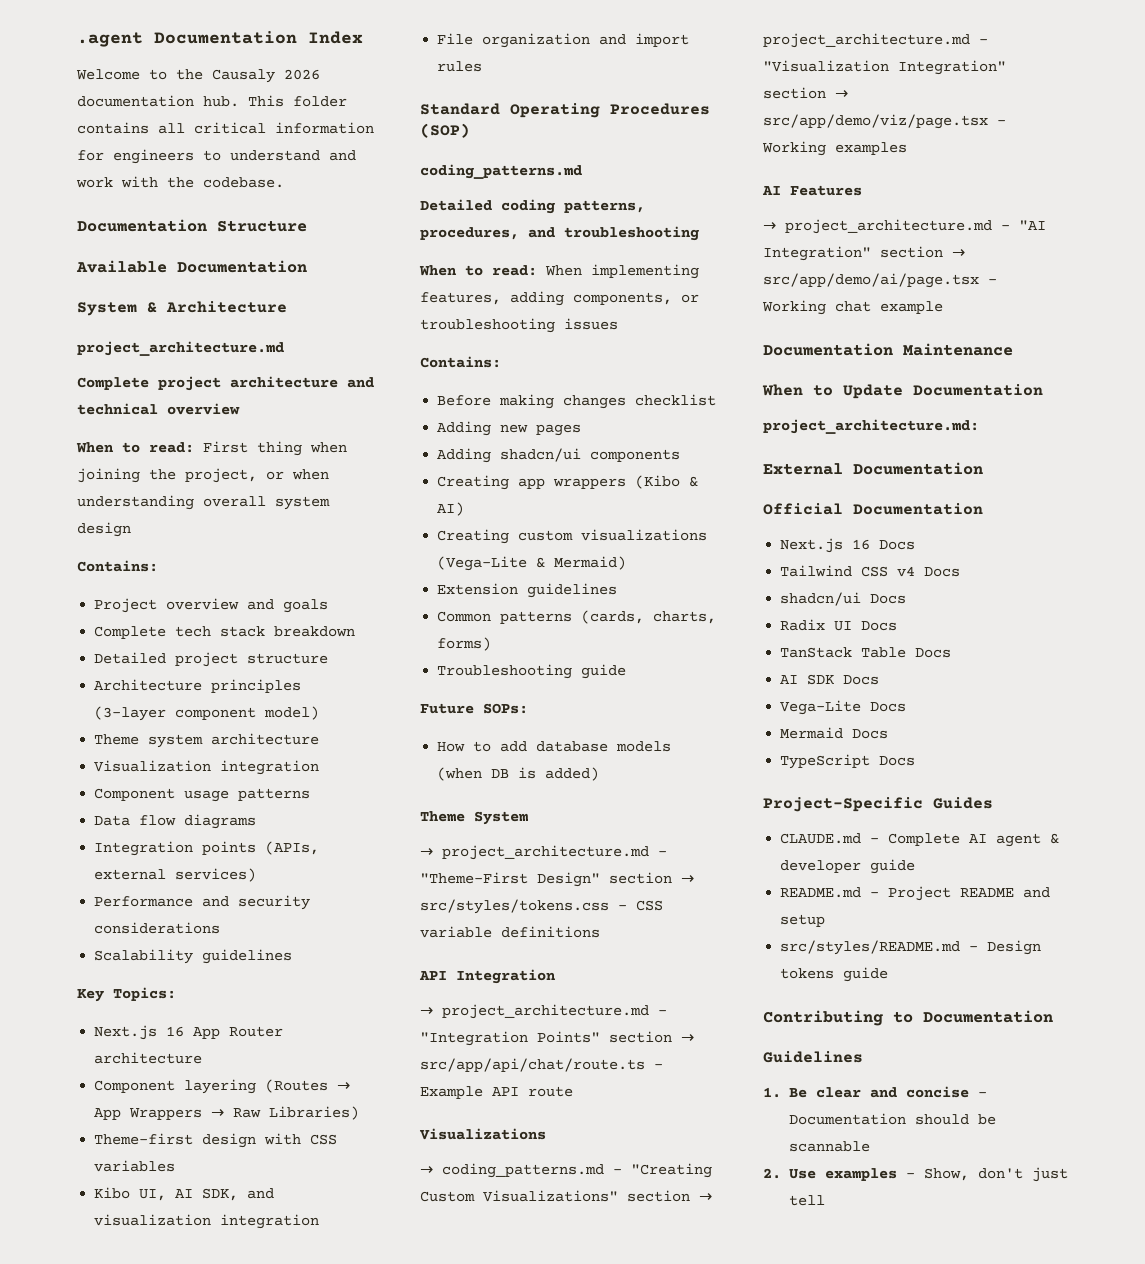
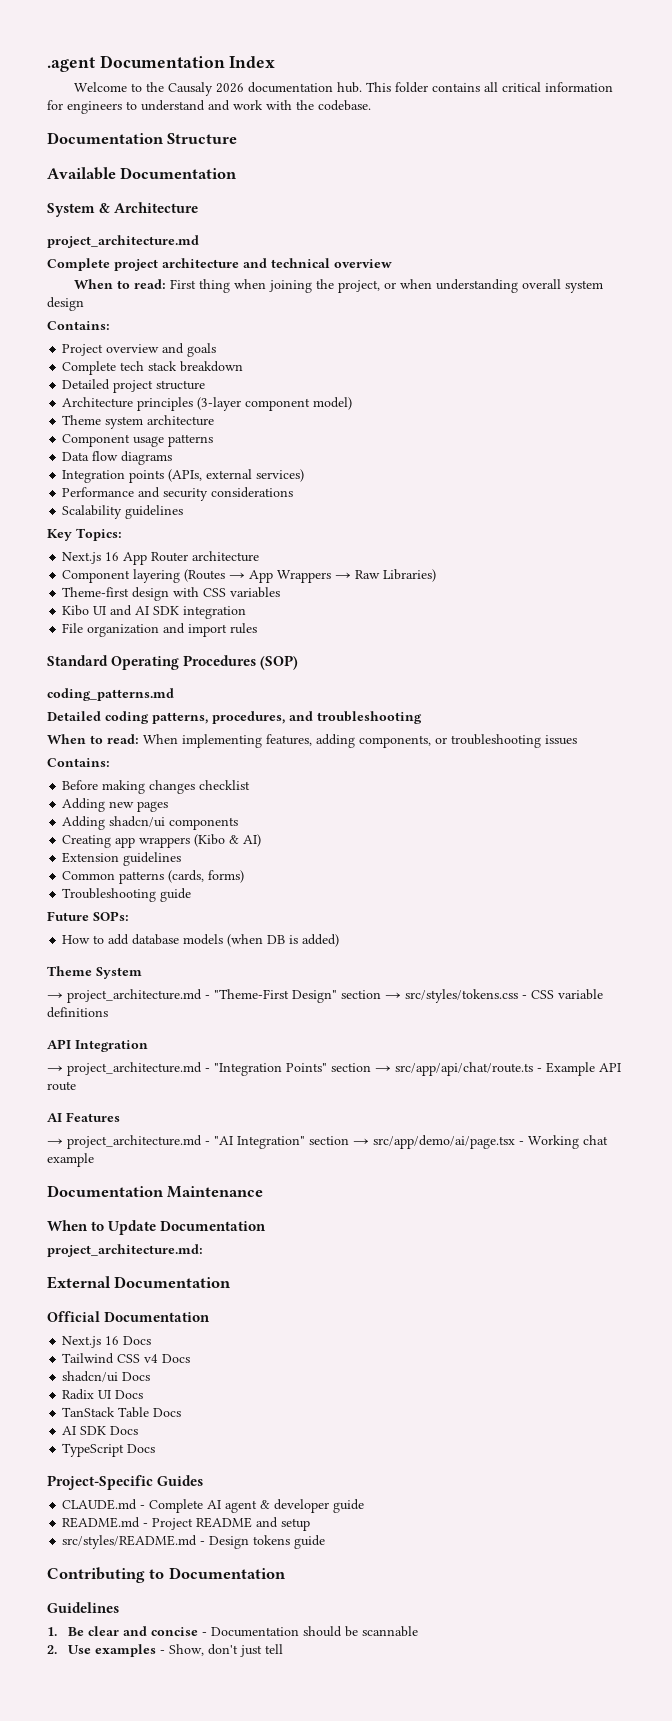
[94,760,320,775] // Visualization integration -> (215, 420) none
[139,1188,275,1201] [94,1214,212,1226] UI, AI SDK, and visualization -> [93,605,180,616] UI and AI SDK
[437,529,708,544] [437,556,627,571] // Creating custom visualizations (Vega-Lite & Mermaid) -> (262, 840) none
[653,611,717,624] charts, -> (205, 876) none
[419,1128,546,1140] [420,1163,712,1178] [420,1190,712,1202] [763,33,988,48] [763,60,1006,75] [763,87,848,99] [763,114,1006,129] [762,141,907,156] // Visualizations // → coding_patterns.md - "Creating Custom Visualizations" section → project_architecture.md - "Visualization Integration" section → src/app/demo/viz/page.tsx - Working examples -> (76, 1086) none
[780,700,907,715] [780,727,889,739] // Vega-Lite Docs // Mermaid Docs -> (139, 1430) none

